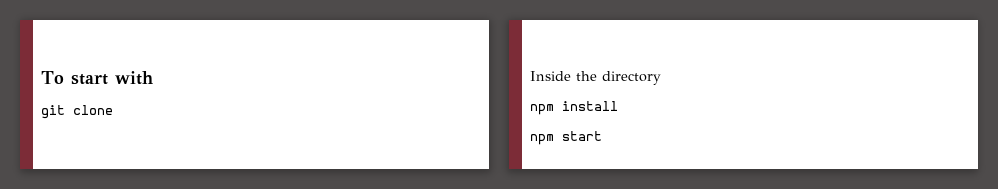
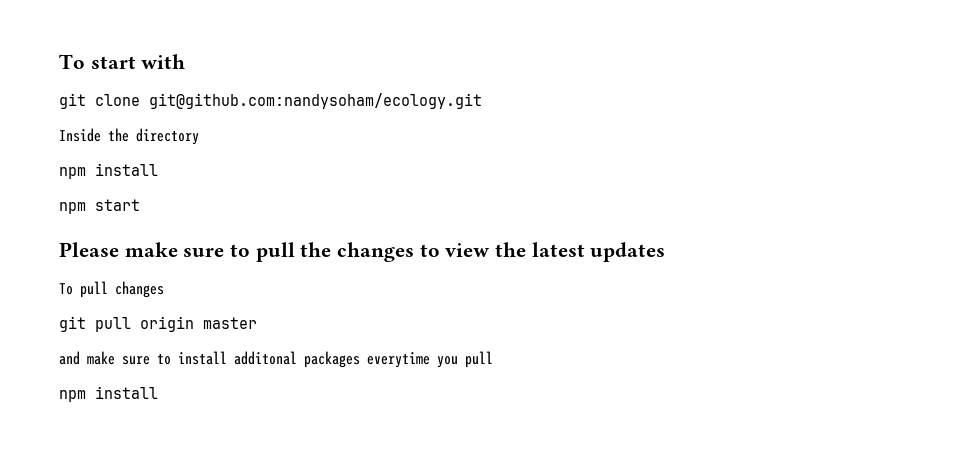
(113, 110) none -> [149,93,482,109] git@github.com:nandysoham/ecology.git
(602, 136) none -> [59,242,666,262] [59,281,164,298] [59,316,257,332] [59,351,493,368] [59,386,158,402] // Please make sure to pull the changes to view the latest updates // To pull changes // git pull origin master // and make sure to install additonal packages everytime you pull // npm install

